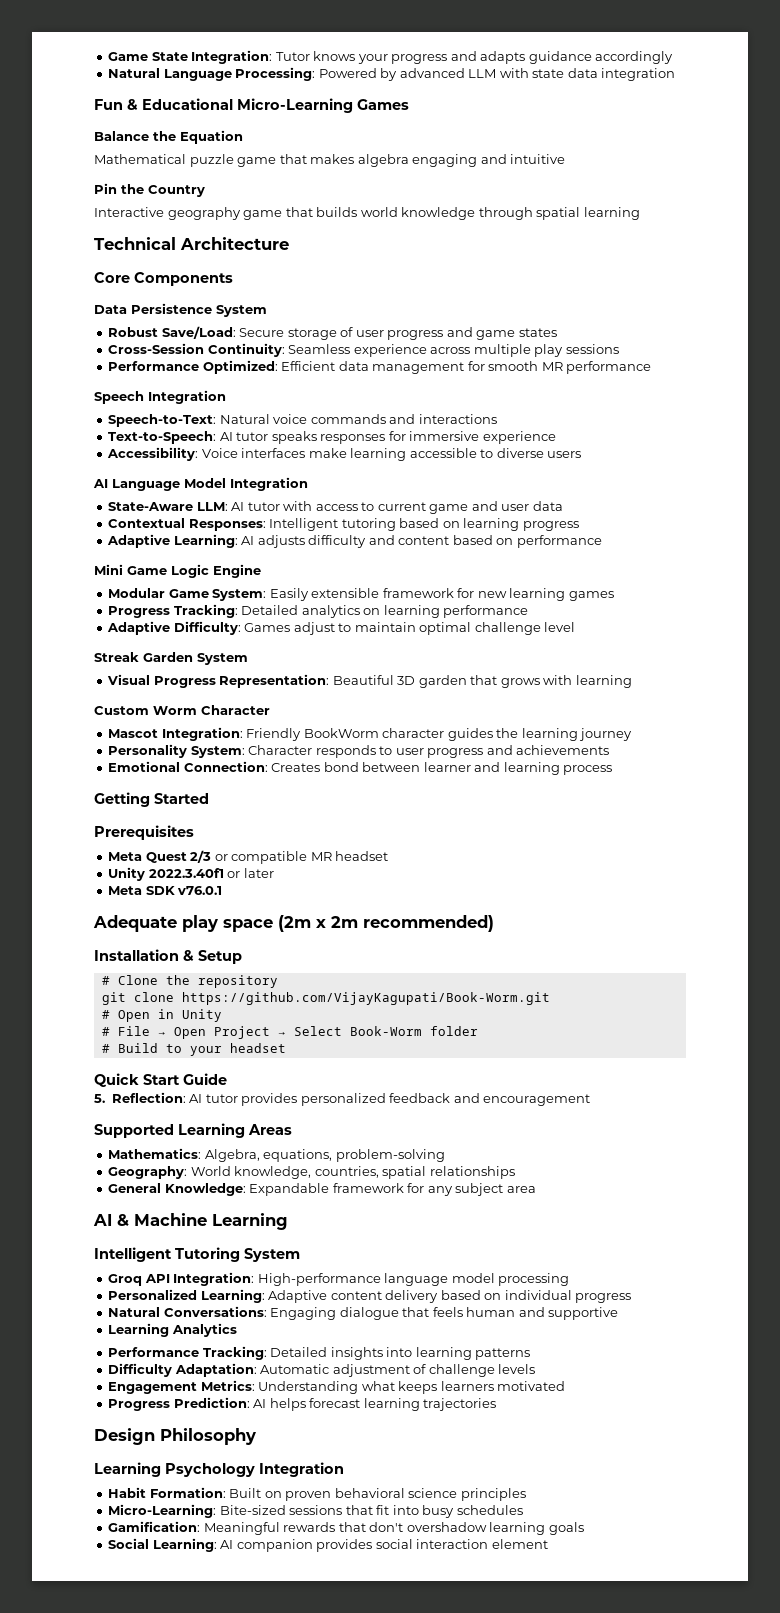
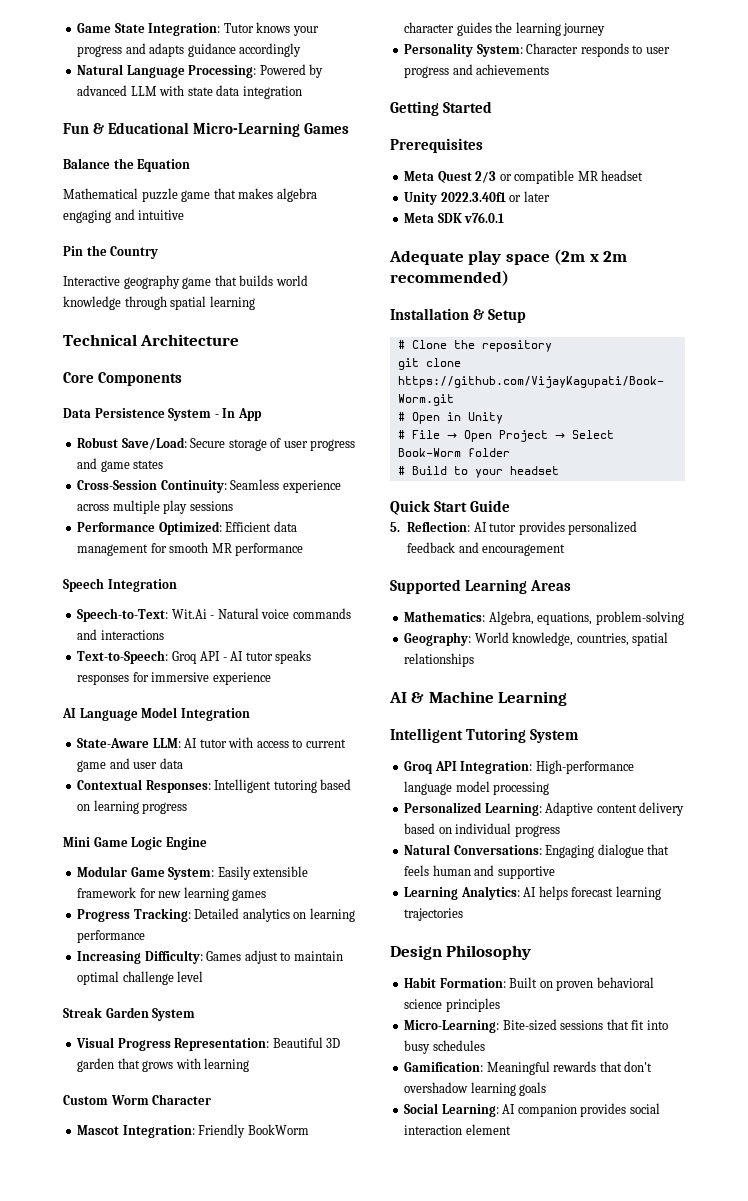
(267, 311) none -> [214,408,262,421] - In App
(217, 420) none -> [171,609,215,619] Wit.Ai -
(217, 437) none -> [171,651,227,664] Groq API -
[107,447,582,461] // Accessibility: Voice interfaces make learning accessible to diverse users -> (271, 678) none
[107,534,602,548] // Adaptive Learning: AI adjusts difficulty and content based on performance -> (188, 808) none
[107,621,171,635] Adaptive -> [77,951,142,964] Increasing
[108,761,613,775] // Emotional Connection: Creates bond between learner and learning process -> (550, 69) none
[108,1183,536,1196] // General Knowledge: Expandable framework for any subject area -> (475, 660) none
[171,1323,237,1337] [108,1346,531,1360] [108,1363,536,1377] [108,1380,566,1394] [108,1397,250,1411] Analytics // Performance Tracking: Detailed insights into learning patterns // Difficulty Adaptation: Automatic adjustment of challenge levels // Engagement Metrics: Understanding what keeps learners motivated // Progress Prediction: -> [460,886,520,900] Analytics:
[94,1462,344,1477] // Learning Psychology Integration -> (532, 952) none

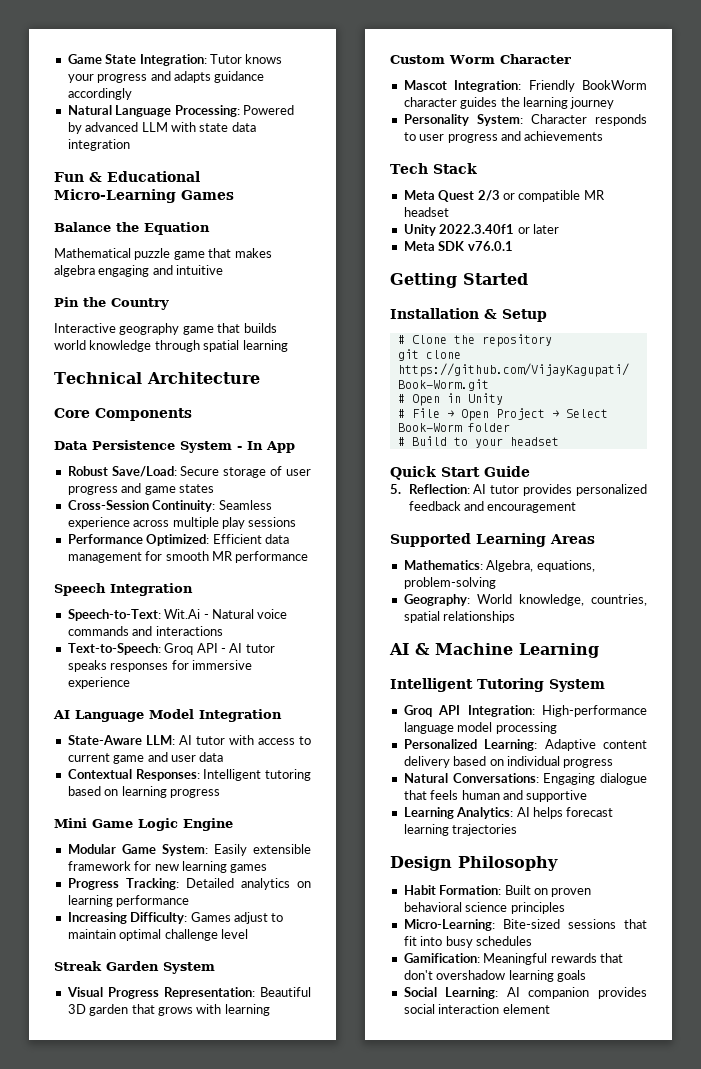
[390,101,492,116] [390,138,483,153] Getting Started // Prerequisites -> [390,163,477,174] Tech Stack
[389,249,628,265] [390,270,509,286] Adequate play space (2m x 2m recommended) -> [390,273,528,288] Getting Started

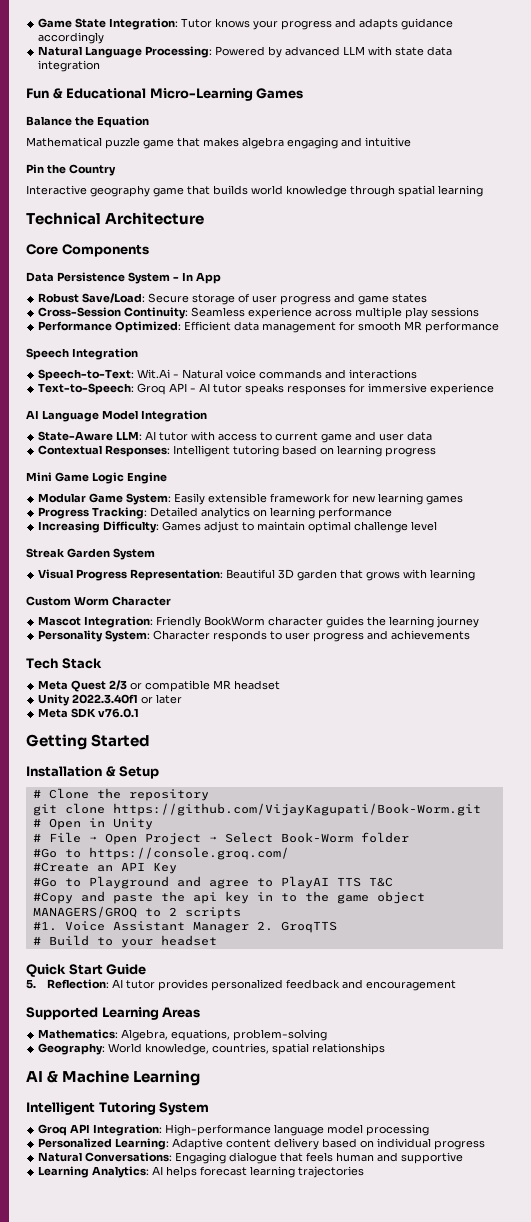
(510, 427) none -> [32,847,289,860] [32,862,177,874] [32,876,393,889] [32,891,425,904] [32,906,241,919] [32,921,337,933] // #Go to https://console.groq.com/ // #Create an API Key // #Go to Playground and agree to PlayAI TTS T&C // #Copy and paste the api key in to the game object MANAGERS/GROQ to 2 scripts // #1. Voice Assistant Manager 2. GroqTTS
[390,856,558,871] [403,885,592,897] [403,902,565,914] [403,919,647,931] [403,936,532,948] [403,953,623,965] [403,970,586,982] [403,987,647,999] [403,1004,550,1014] // Design Philosophy // Habit Formation: Built on proven behavioral science principles // Micro-Learning: Bite-sized sessions that fit into busy schedules // Gamification: Meaningful rewards that don't overshadow learning goals // Social Learning: AI companion provides social interaction element -> (365, 1172) none

